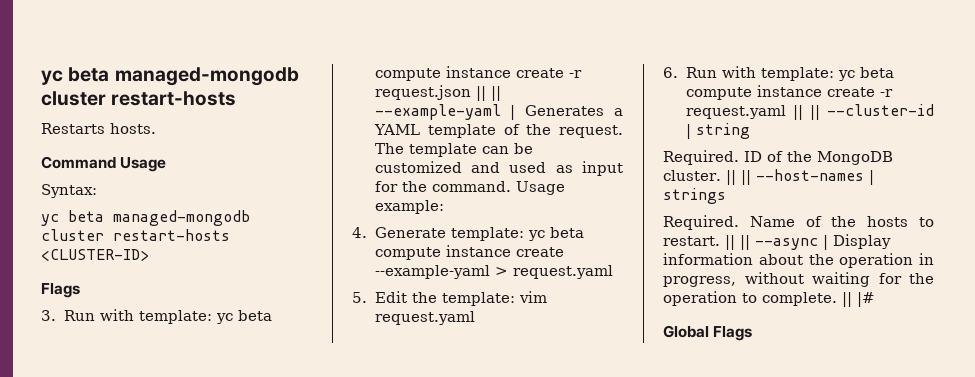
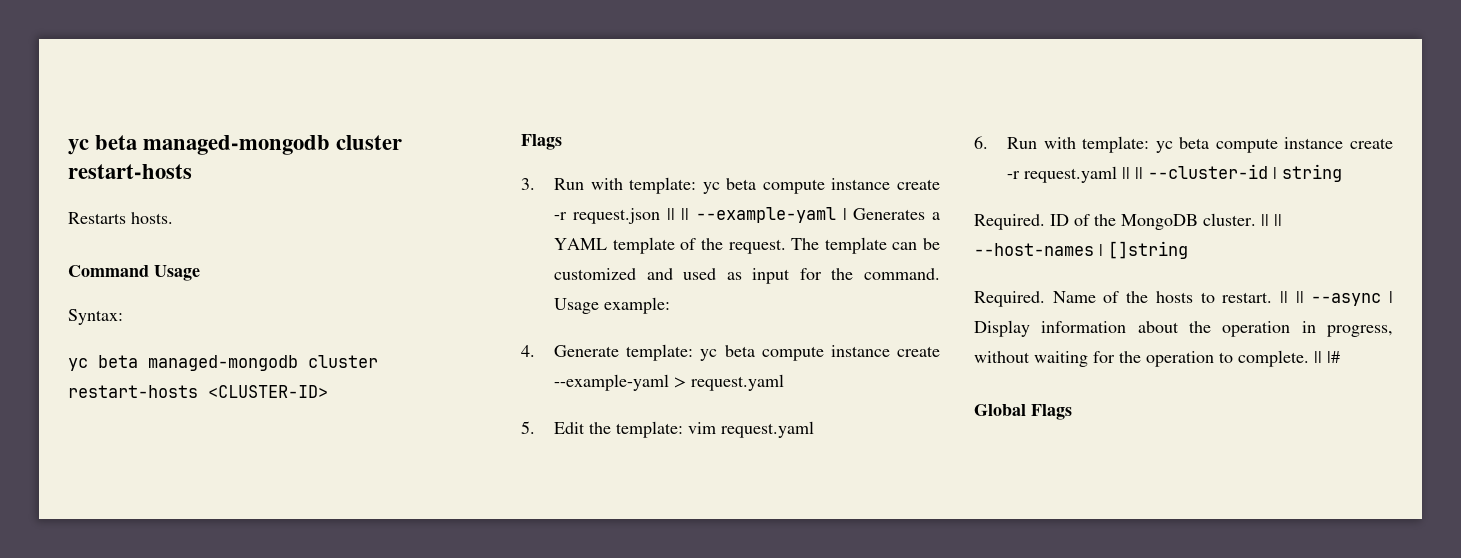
[663,188,726,204] strings -> [1108,241,1188,259] []string

